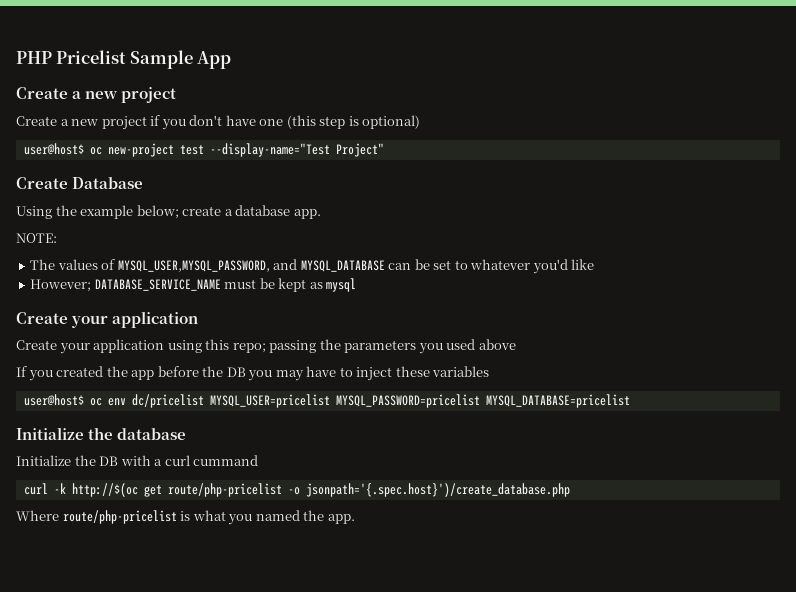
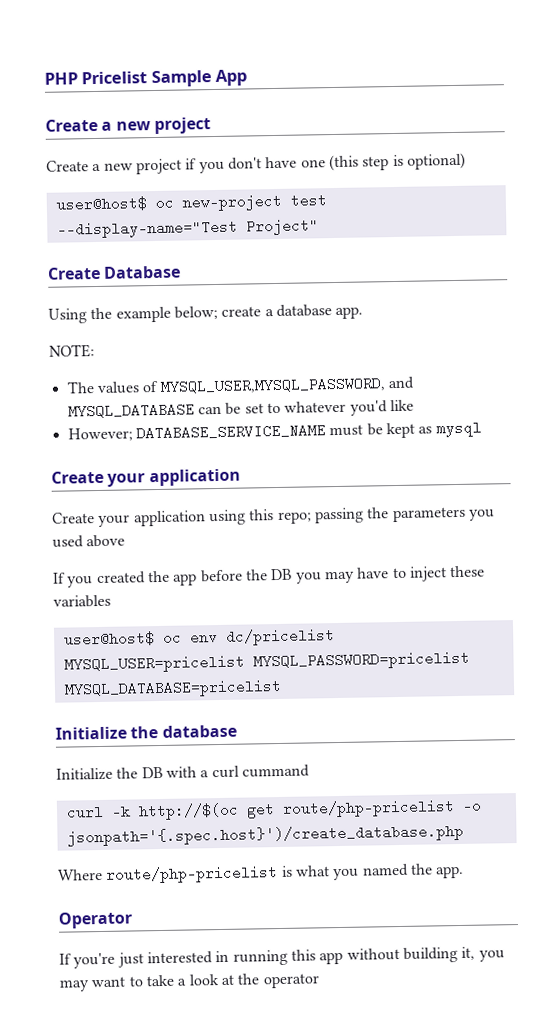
(355, 519) none -> [58,911,132,929] [59,946,505,969] [59,973,320,992] // Operator // If you're just interested in running this app without building it, you may want to take a look at the operator

